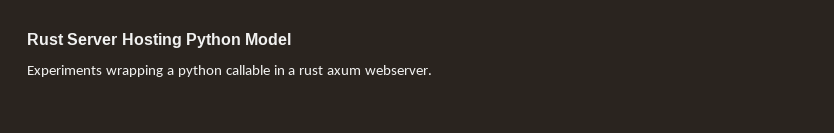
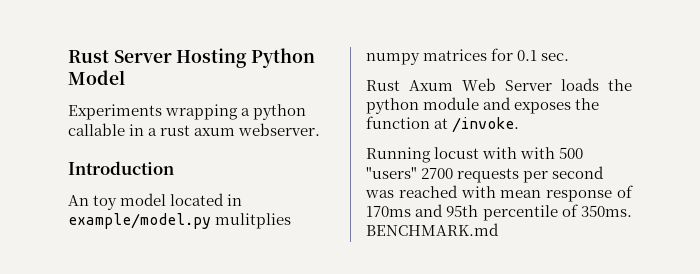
(433, 70) none -> [68,161,174,175] [68,193,243,210] [68,213,292,229] [366,48,570,65] [366,78,632,91] [366,97,600,114] [366,116,520,133] [366,147,584,163] [366,166,605,183] [365,185,633,202] [366,204,632,221] [366,223,499,236] // Introduction // An toy model located in example/model.py mulitplies numpy matrices for 0.1 sec. // Rust Axum Web Server loads the python module and exposes the function at /invoke. // Running locust with with 500 "users" 2700 requests per second was reached with mean response of 170ms and 95th percentile of 350ms. BENCHMARK.md

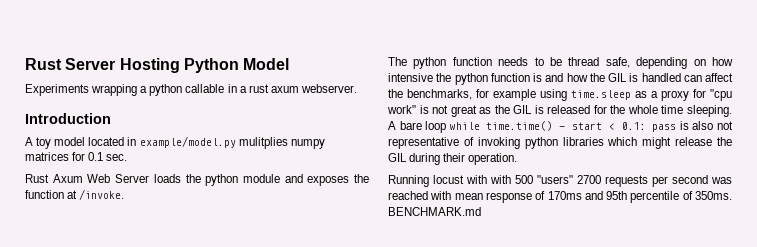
[68,195,89,206] An -> [25,137,33,146] A
(520, 125) none -> [388,57,733,69] [388,73,733,85] [388,89,732,101] [387,105,732,117] [388,121,733,133] [388,137,732,149] [388,153,518,165] // The python function needs to be thread safe, depending on how intensive the python function is and how the GIL is handled can affect the benchmarks, for example using time.sleep as a proxy for "cpu work" is not great as the GIL is released for the whole time sleeping. A bare loop while time.time() - start < 0.1: pass is also not representative of invoking python libraries which might release the GIL during their operation.

